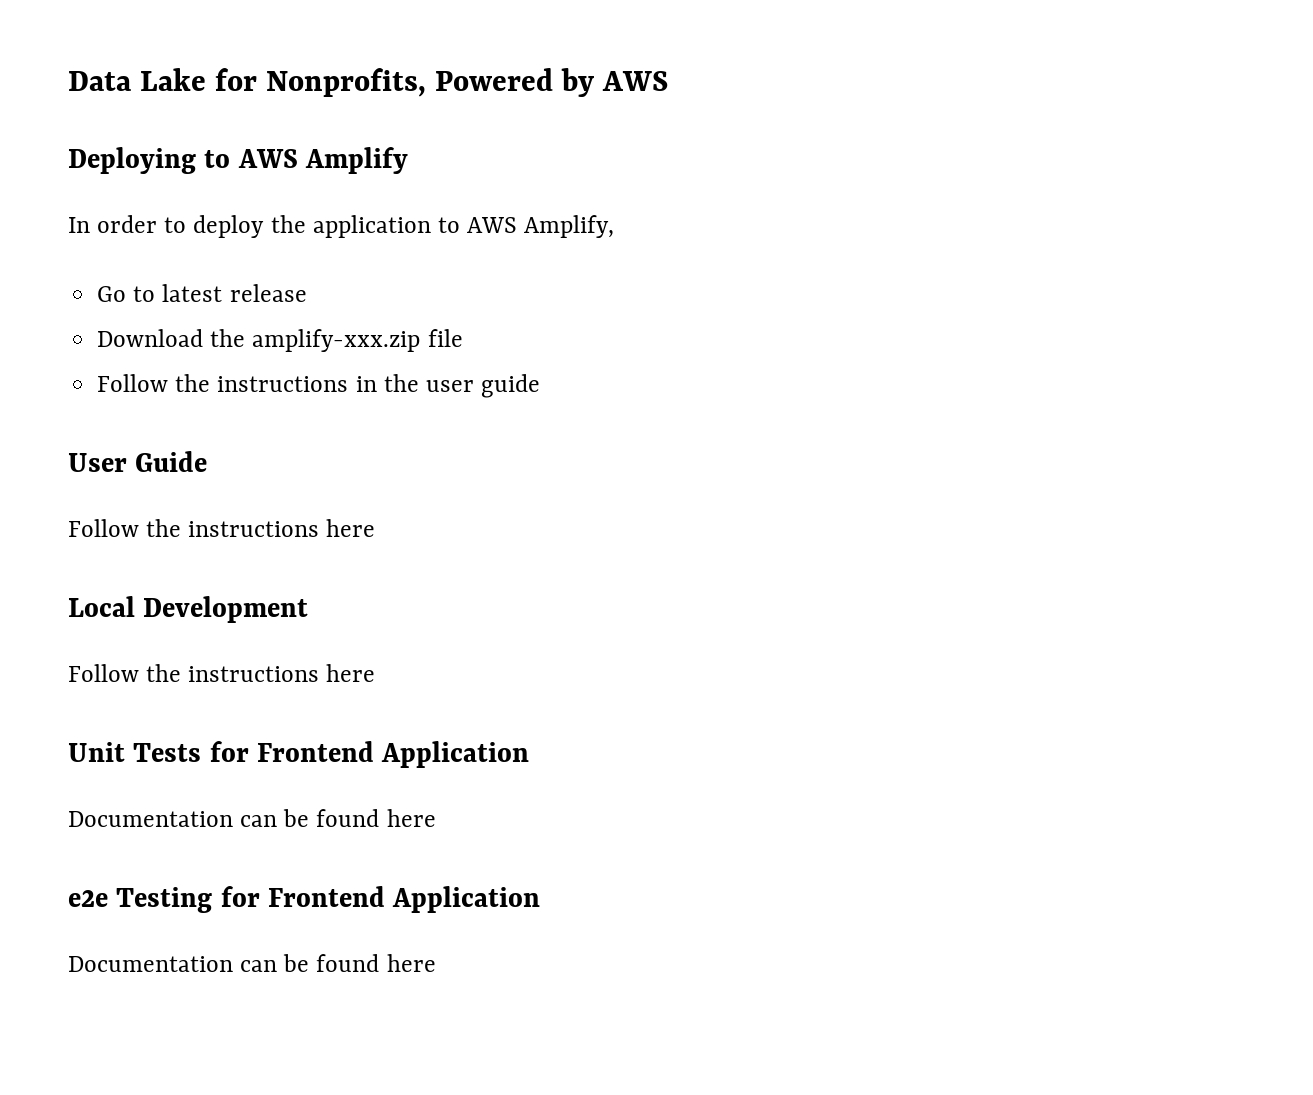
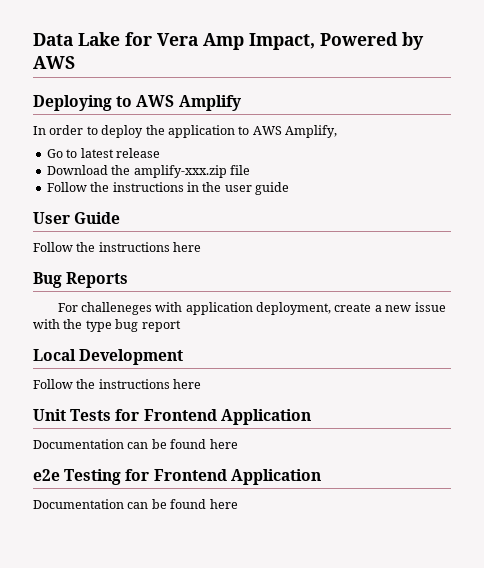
[266,68,427,97] Nonprofits, -> [157,33,315,50] Vera Amp Impact,
(376, 528) none -> [33,272,129,288] [57,302,446,315] [33,319,181,332] // Bug Reports // For challeneges with application deployment, create a new issue with the type bug report

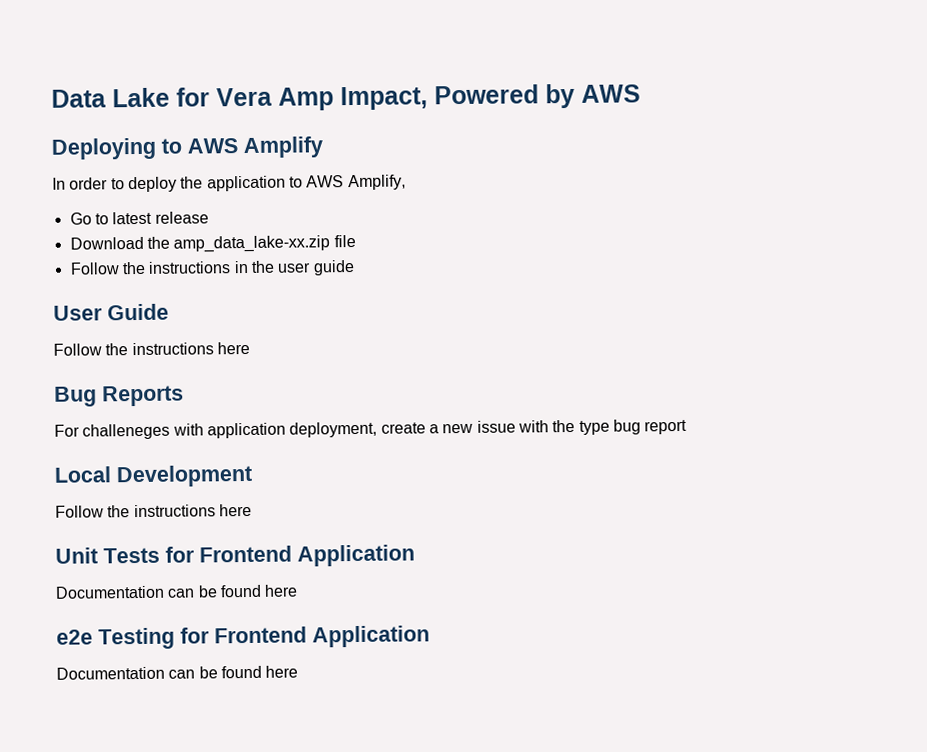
[133,165,227,178] amplify-xxx.zip -> [173,235,331,253] amp_data_lake-xx.zip

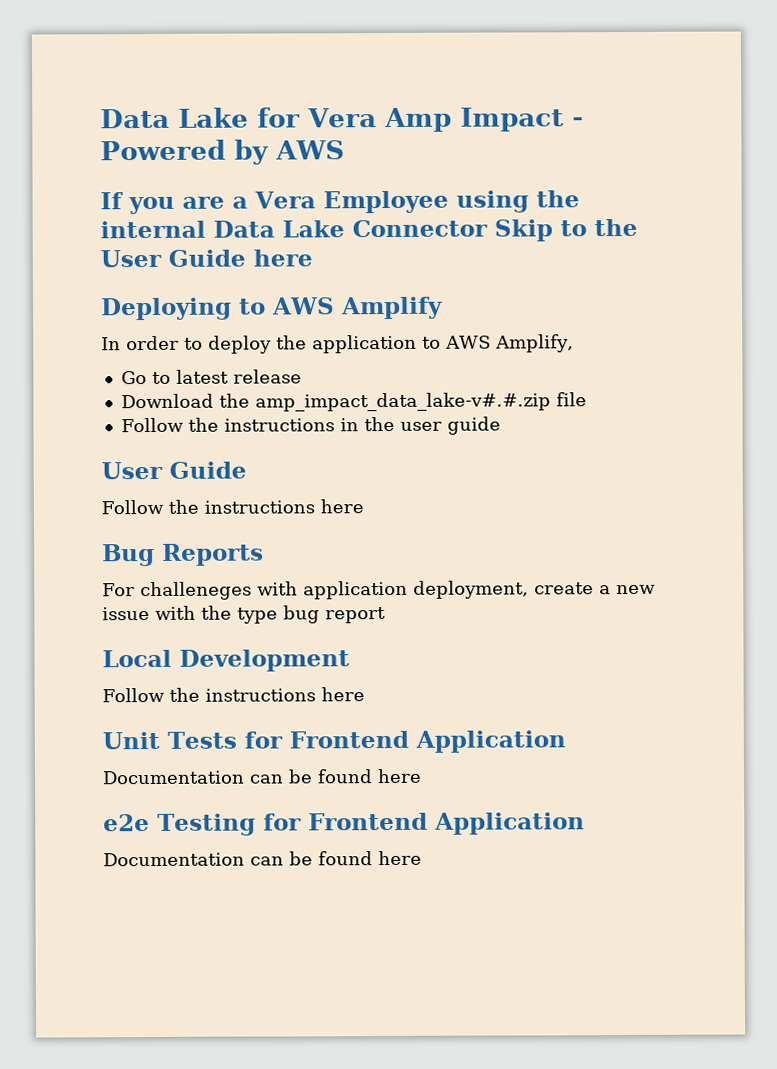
[340,86,428,111] Impact, -> [459,107,584,132] Impact -
(641, 93) none -> [100,190,580,215] [100,218,638,242] [100,249,313,268] // If you are a Vera Employee using the internal Data Lake Connector Skip to the User Guide here
[173,235,331,253] amp_data_lake-xx.zip -> [254,392,551,412] amp_impact_data_lake-v#.#.zip

